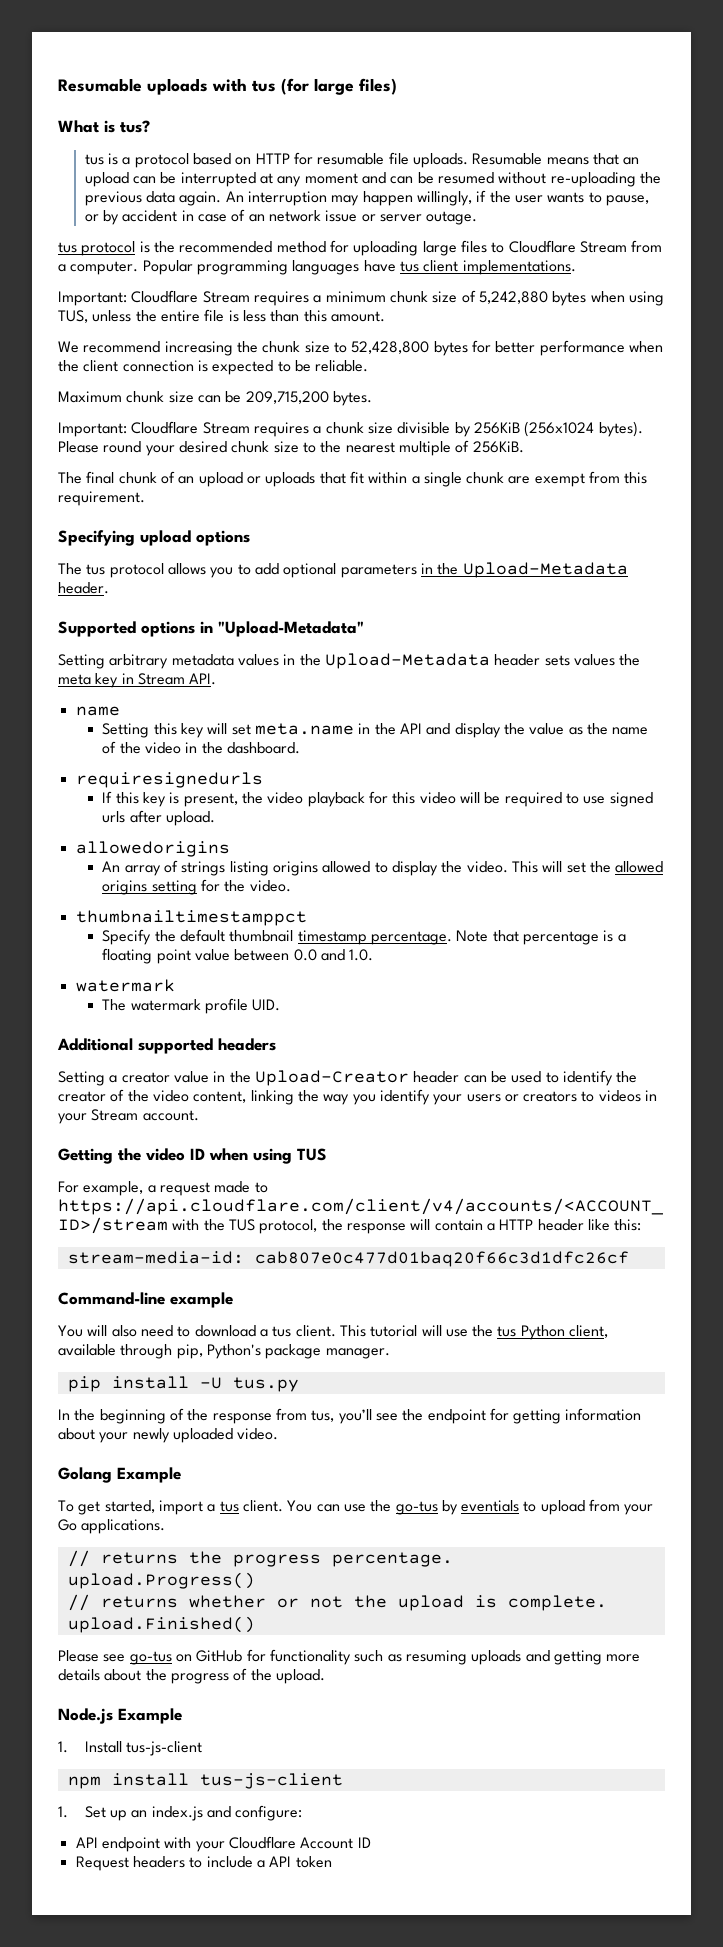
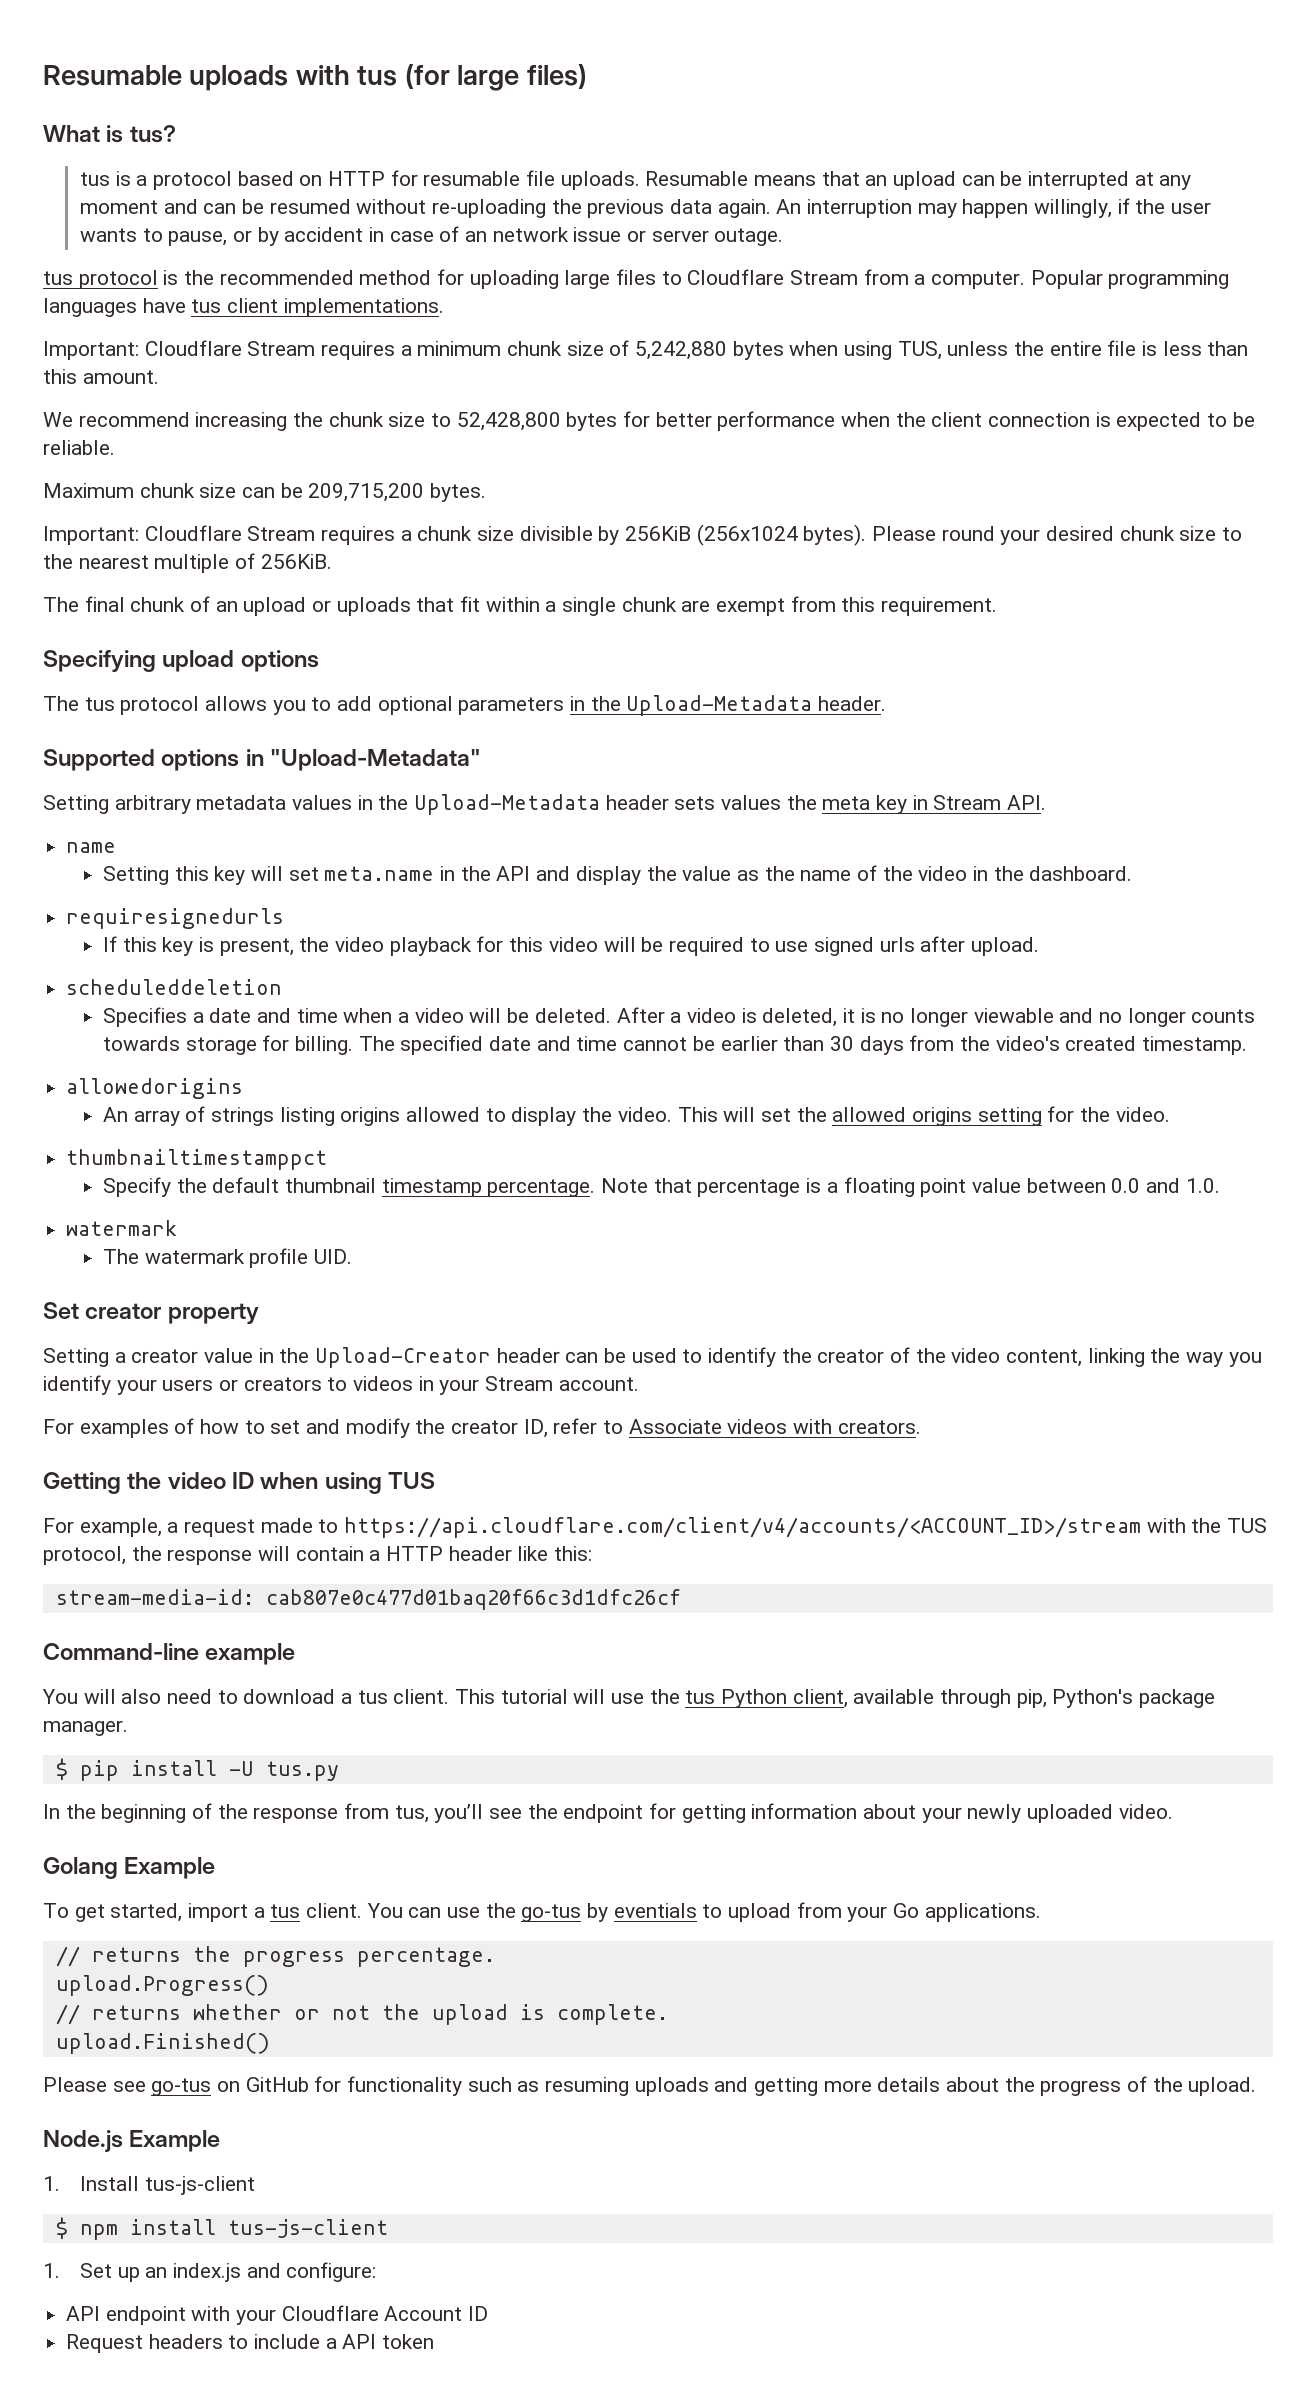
(216, 818) none -> [66,979,283,995] [103,1007,1256,1027] [103,1035,1247,1055] // scheduleddeletion // Specifies a date and time when a video will be deleted. After a video is deleted, it is no longer viewable and no longer counts towards storage for billing. The specified date and time cannot be earlier than 30 days from the video's created timestamp.
[57,1038,276,1054] Additional supported headers -> [43,1302,259,1324] Set creator property
(199, 1115) none -> [43,1418,921,1438] // For examples of how to set and modify the creator ID, refer to Associate videos with creators.
(390, 1353) none -> [55,1758,68,1780] $
(203, 1748) none -> [55,2217,68,2239] $

